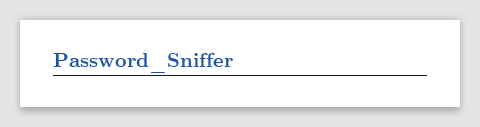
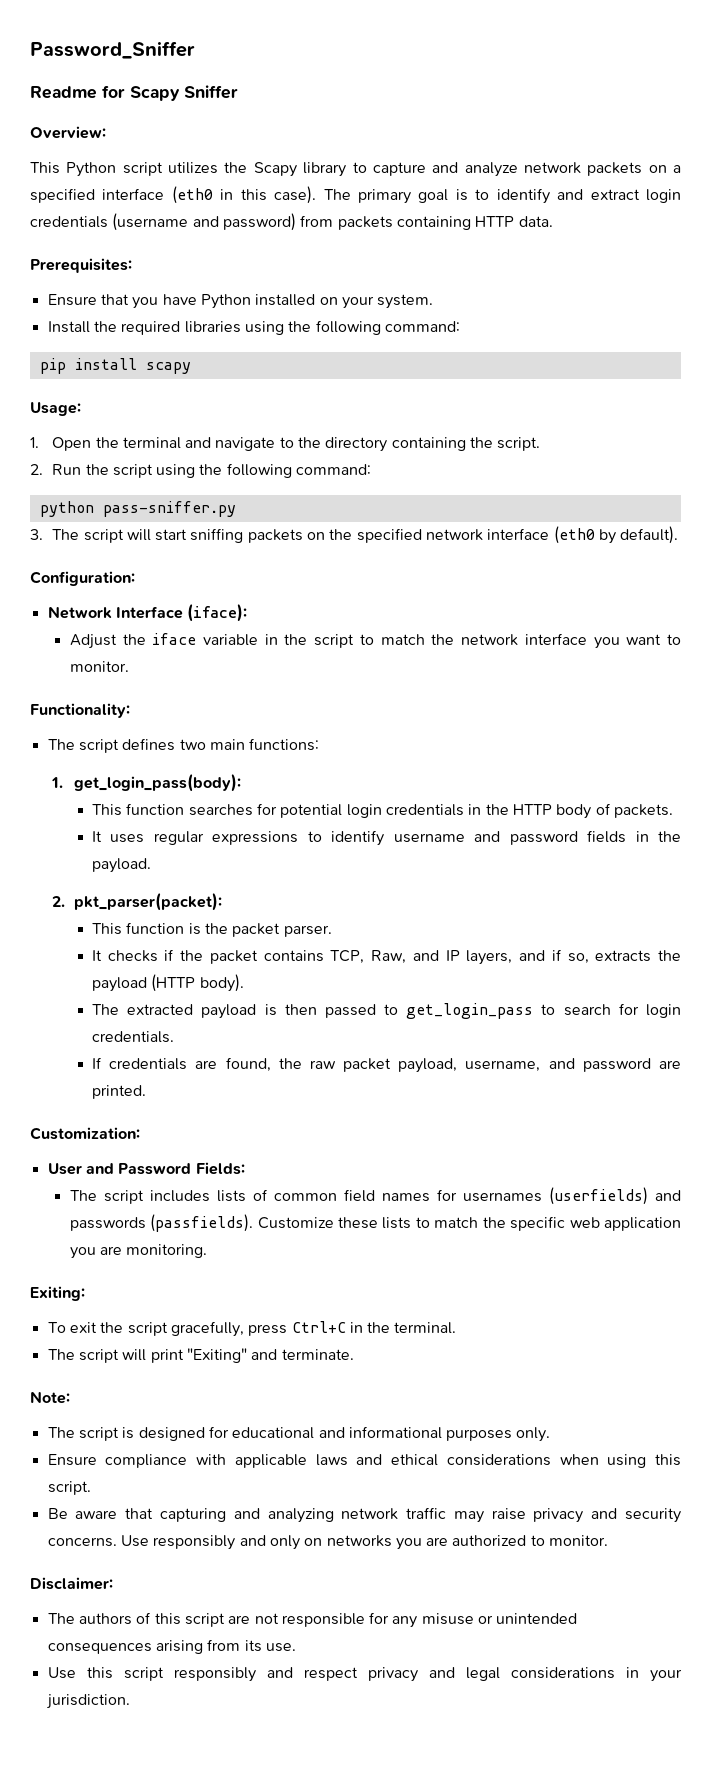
(233, 63) none -> [30,85,238,101] [30,126,106,139] [30,162,681,177] [30,186,682,204] [30,213,553,231] [30,258,132,273] [47,294,434,309] [47,320,460,335] [39,358,191,374] [30,402,81,416] [30,437,541,452] [30,463,372,478] [39,501,236,517] [30,526,679,544] [30,571,135,586] [47,604,248,622] [69,633,682,649] [69,661,129,672] [30,703,130,718] [47,738,320,753] [51,774,242,792] [91,803,673,819] [91,830,682,846] [91,858,151,873] [52,893,223,911] [91,922,332,937] [91,949,681,965] [91,974,244,992] [91,1003,682,1019] [91,1031,174,1043] [91,1057,682,1073] [91,1085,146,1099] [30,1127,140,1140] [47,1162,245,1175] [69,1187,681,1205] [69,1214,682,1232] [69,1244,208,1259] [30,1286,85,1301] [47,1321,457,1337] [47,1348,354,1363] [30,1391,70,1404] [47,1426,551,1442] [47,1454,682,1468] [47,1481,91,1495] [47,1507,681,1523] [47,1535,609,1550] [30,1577,113,1590] [47,1612,578,1628] [47,1639,296,1654] [47,1667,682,1682] [45,1694,130,1709] // Readme for Scapy Sniffer // Overview: // This Python script utilizes the Scapy library to capture and analyze network packets on a specified interface (eth0 in this case). The primary goal is to identify and extract login credentials (username and password) from packets containing HTTP data. // Prerequisites: // Ensure that you have Python installed on your system. // Install the required libraries using the following command: // pip install scapy // Usage: // 1. Open the terminal and navigate to the directory containing the script. // 2. Run the script using the following command: // python pass-sniffer.py // 3. The script will start sniffing packets on the specified network interface (eth0 by default). // Configuration: // Network Interface (iface): // Adjust the iface variable in the script to match the network interface you want to monitor. // Functionality: // The script defines two main functions: // 1. get_login_pass(body): // This function searches for potential login credentials in the HTTP body of packets. // It uses regular expressions to identify username and password fields in the payload. // 2. pkt_parser(packet): // This function is the packet parser. // It checks if the packet contains TCP, Raw, and IP layers, and if so, extracts the payload (HTTP body). // The extracted payload is then passed to get_login_pass to search for login credentials. // If credentials are found, the raw packet payload, username, and password are printed. // Customization: // User and Password Fields: // The script includes lists of common field names for usernames (userfields) and passwords (passfields). Customize these lists to match the specific web application you are monitoring. // Exiting: // To exit the script gracefully, press Ctrl+C in the terminal. // The script will print "Exiting" and terminate. // Note: // The script is designed for educational and informational purposes only. // Ensure compliance with applicable laws and ethical considerations when using this script. // Be aware that capturing and analyzing network traffic may raise privacy and security concerns. Use responsibly and only on networks you are authorized to monitor. // Disclaimer: // The authors of this script are not responsible for any misuse or unintended consequences arising from its use. // Use this script responsibly and respect privacy and legal considerations in your jurisdiction.

